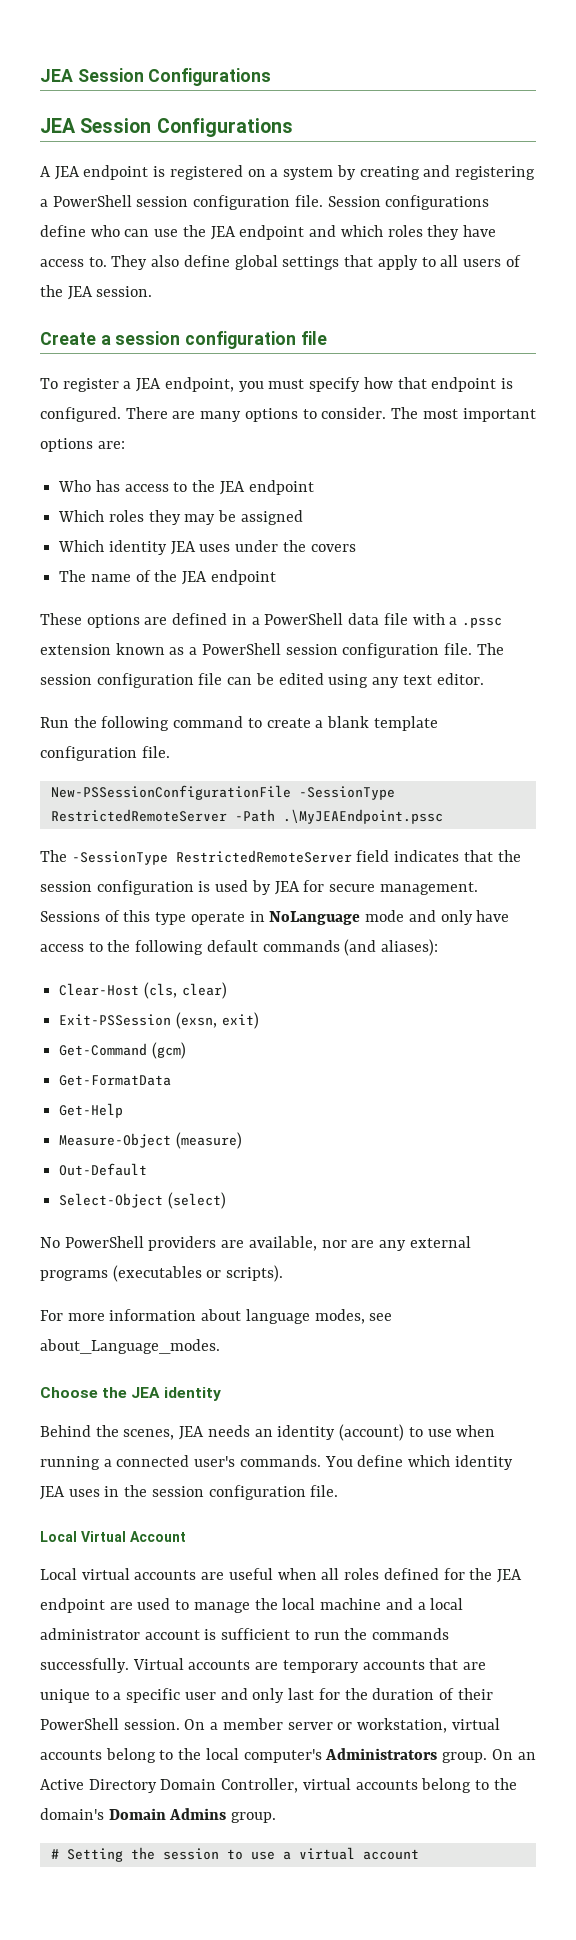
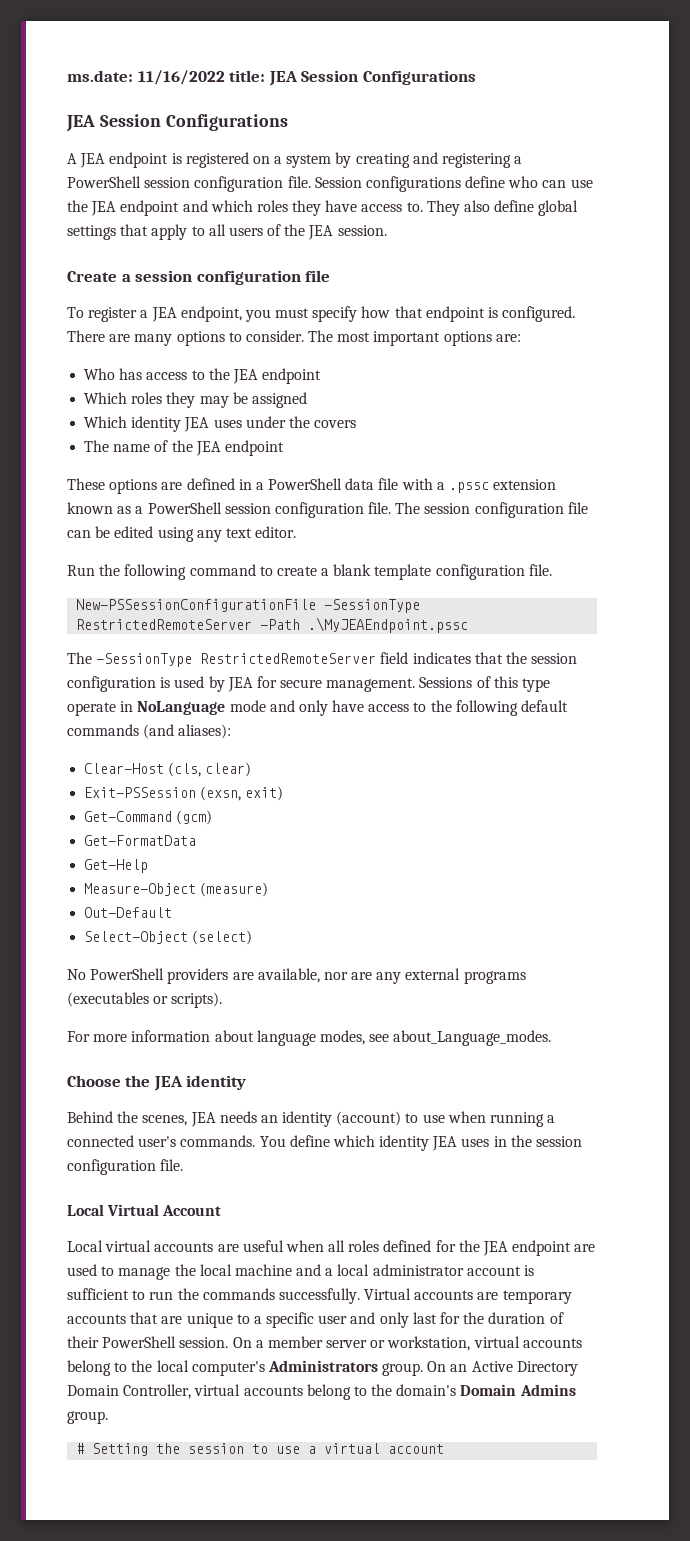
(40, 75) none -> [67,70,266,85] ms.date: 11/16/2022 title:

